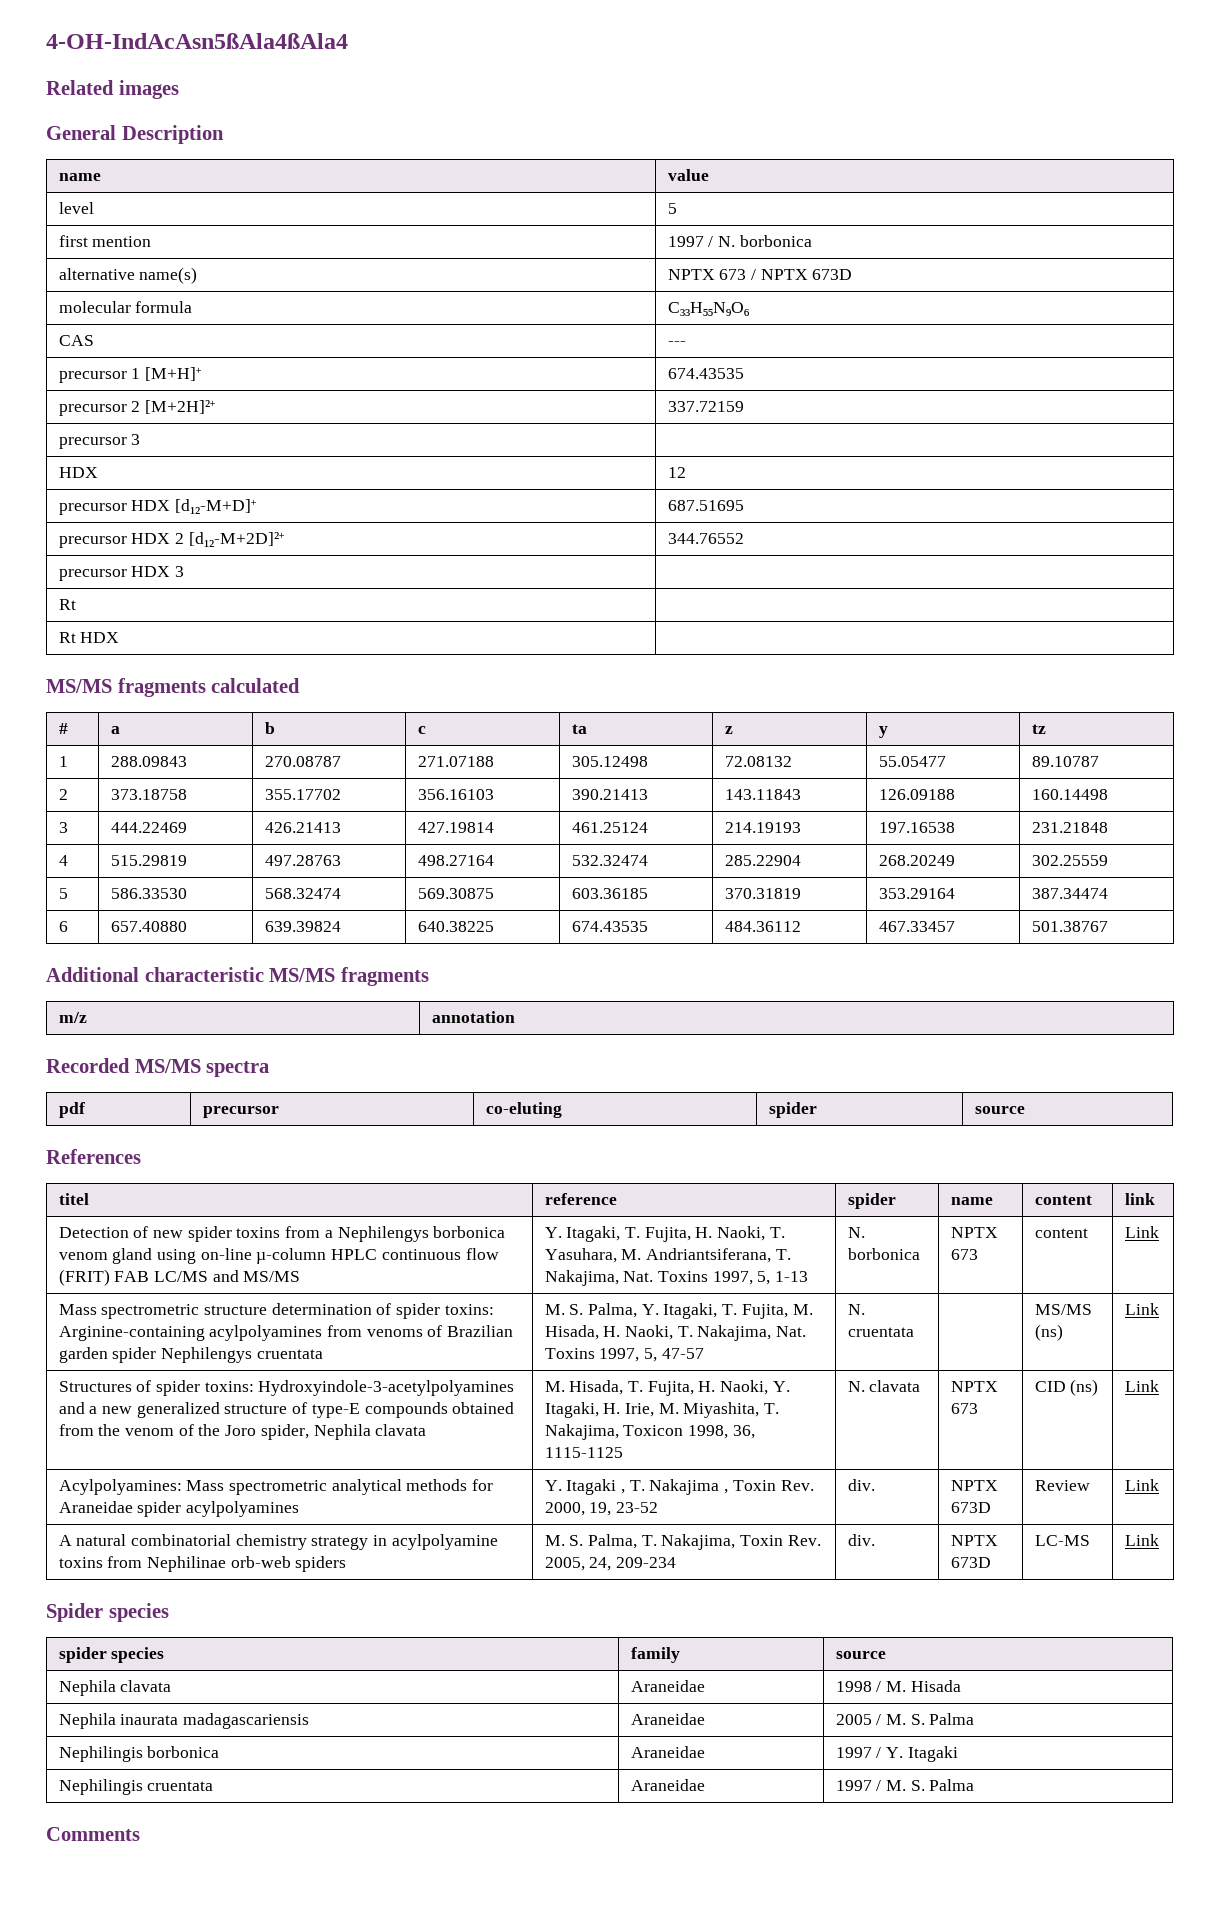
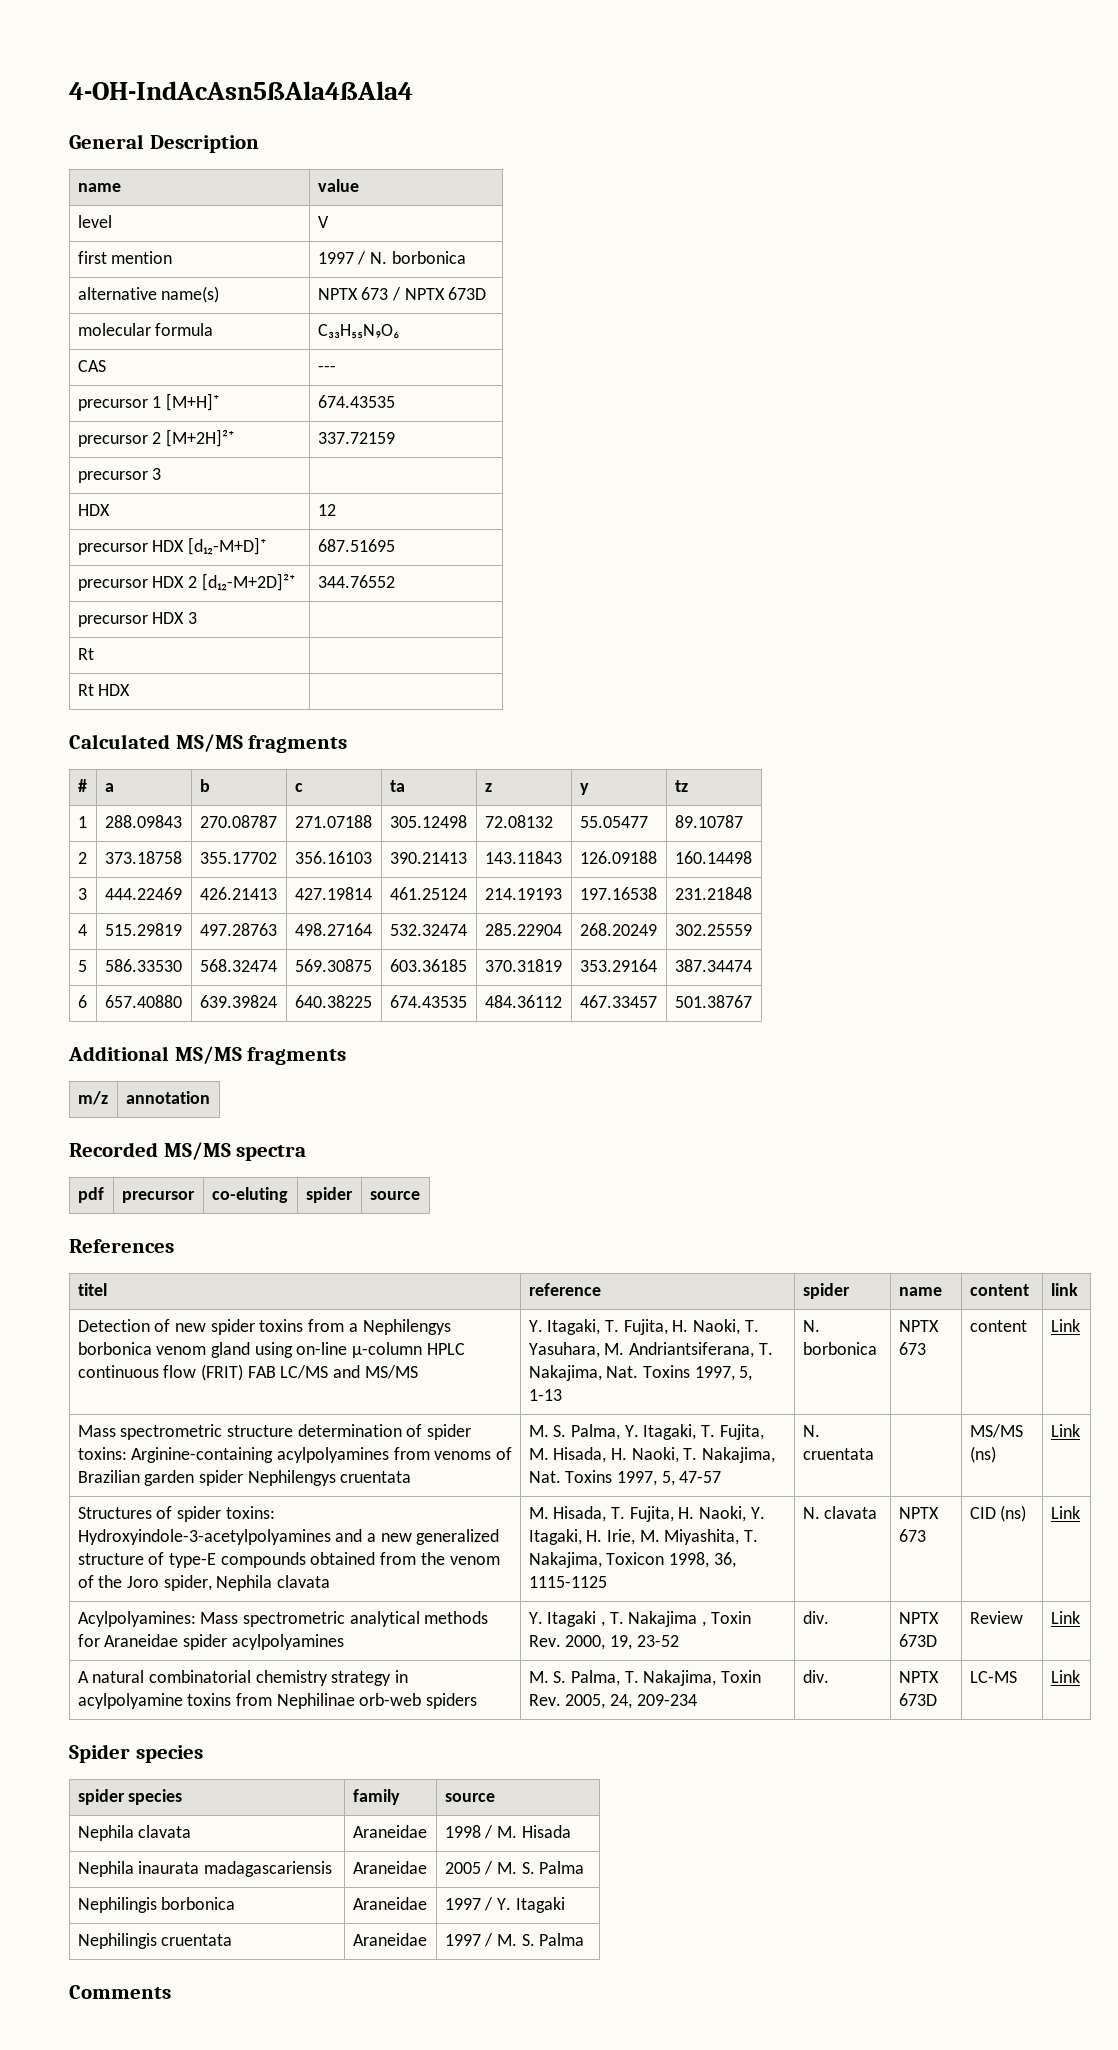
[46,80,179,99] // Related images -> (413, 90) none
[667,203,677,214] 5 -> [317,216,329,228] V
[46,678,301,697] MS/MS fragments calculated -> [69,734,348,753] Calculated MS/MS fragments
[144,967,264,982] characteristic -> (169, 1053) none

